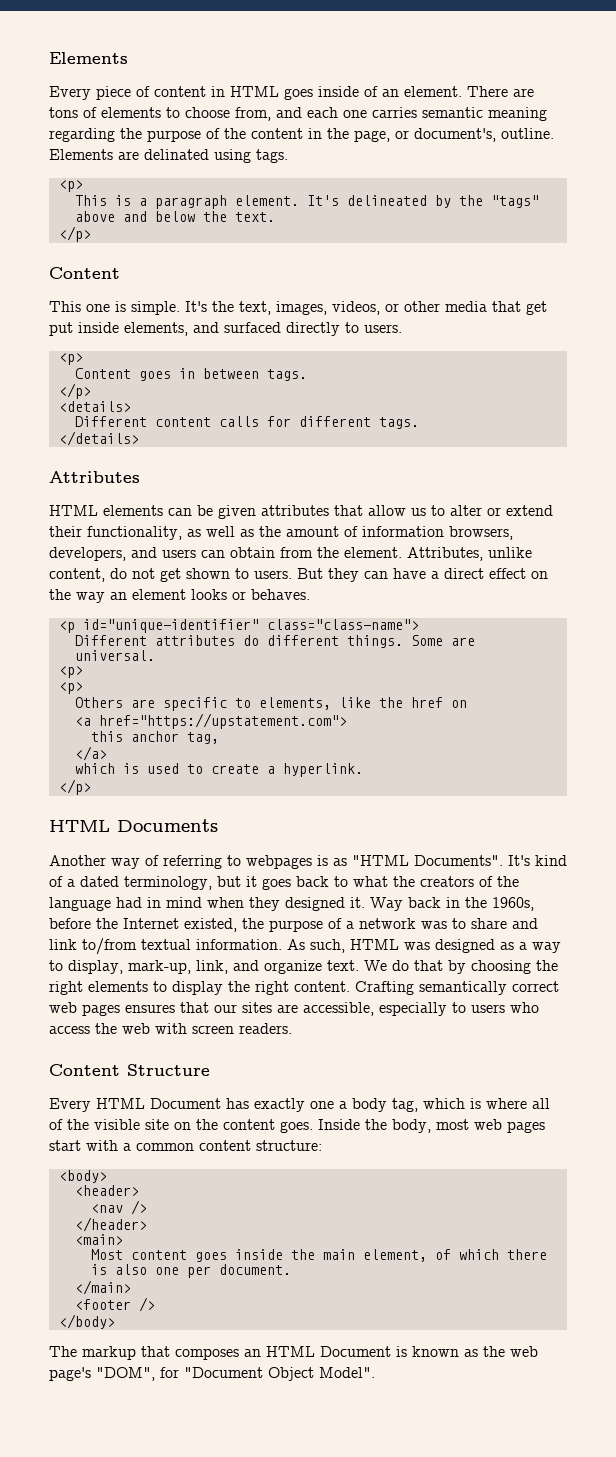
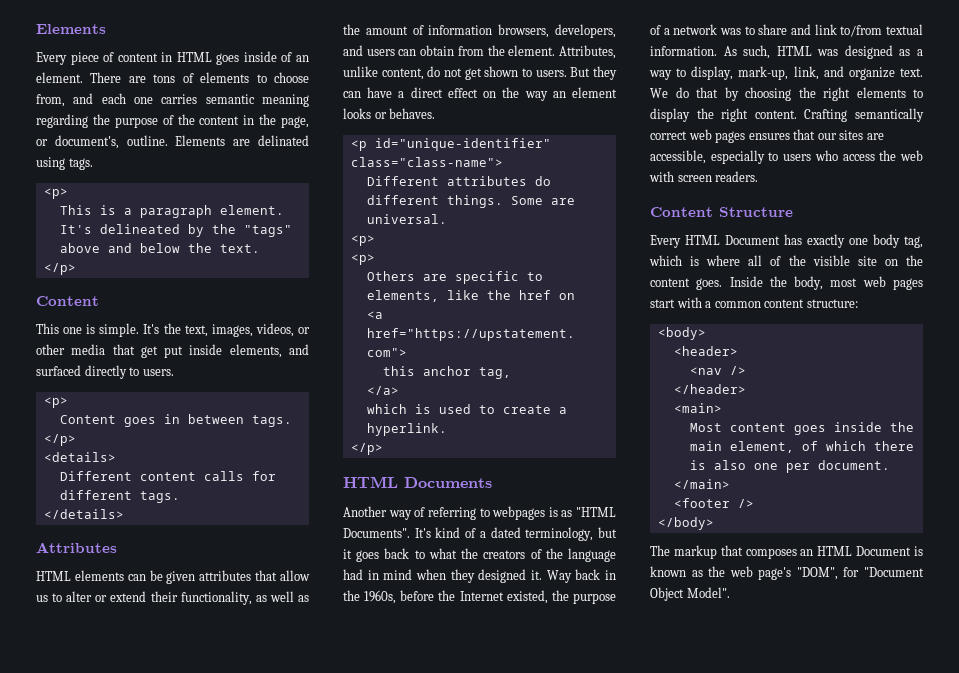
[339,1101,347,1109] a -> (868, 241) none

